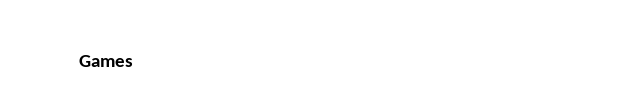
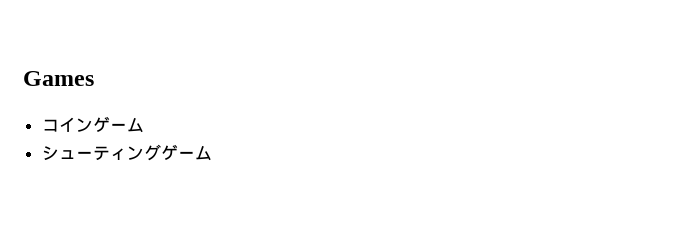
(133, 61) none -> [41,116,144,133] [41,144,212,161] // コインゲーム // シューティングゲーム

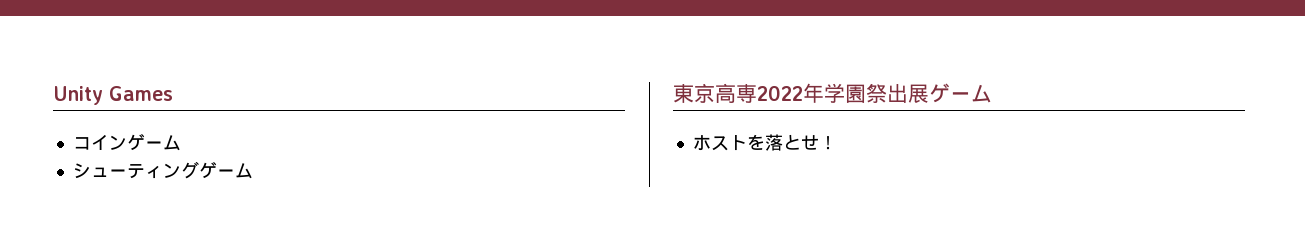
(23, 78) none -> [53,86,103,105] Unity
(212, 153) none -> [673,83,992,103] [692,134,837,151] // 東京高専2022年学園祭出展ゲーム // ホストを落とせ！

